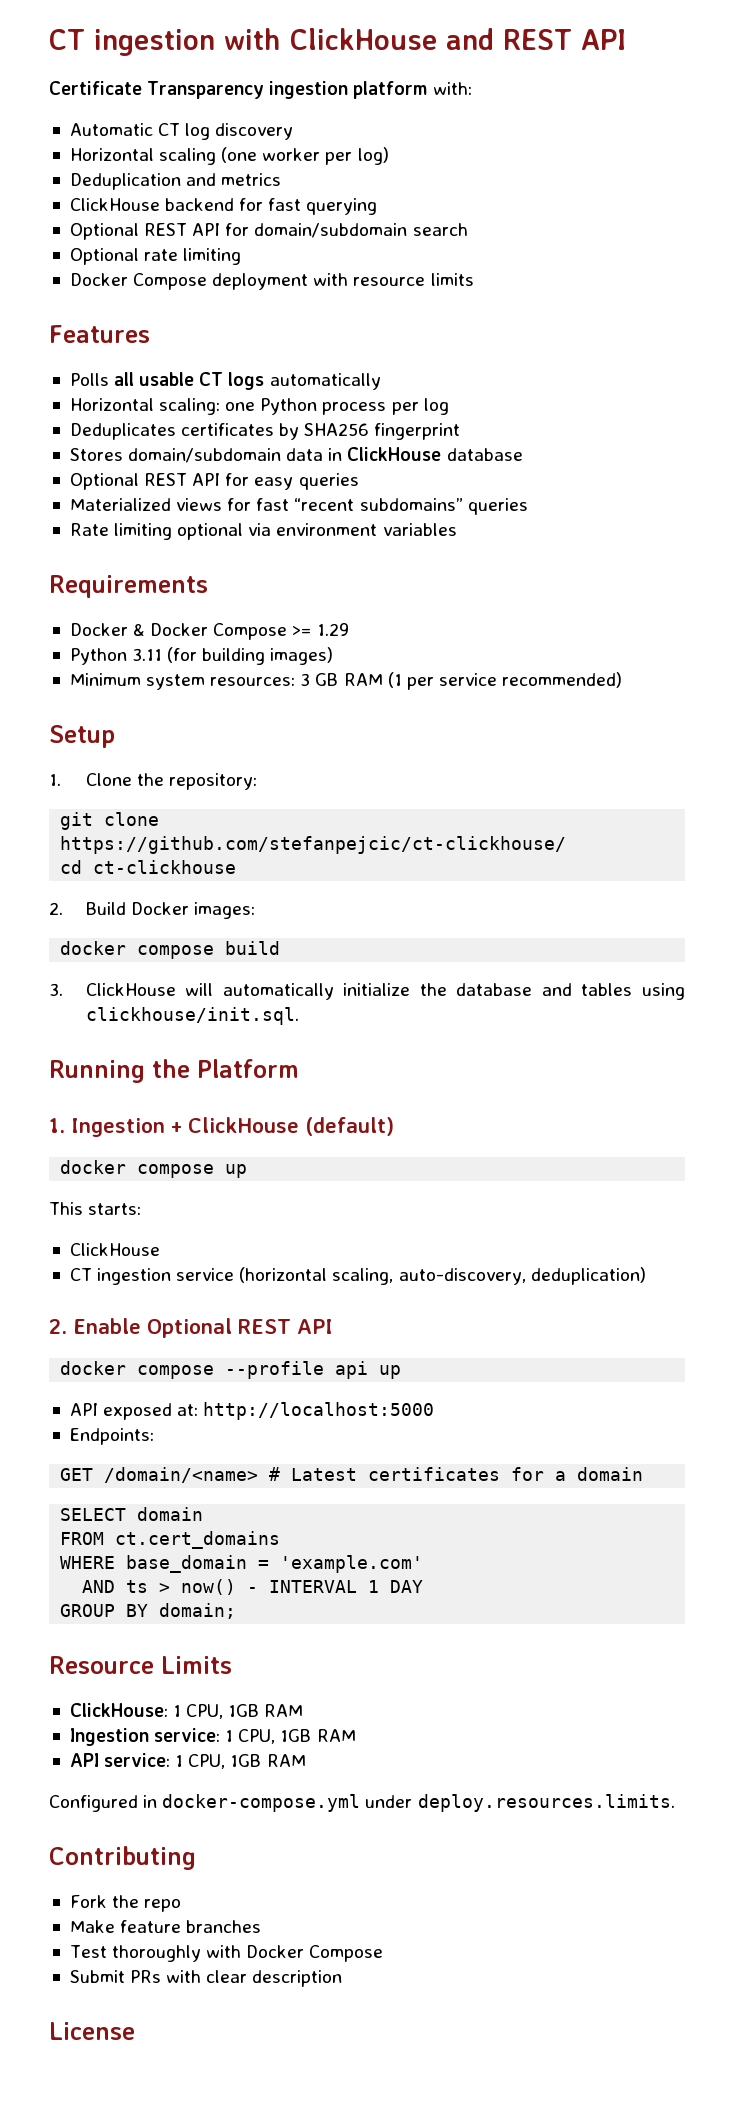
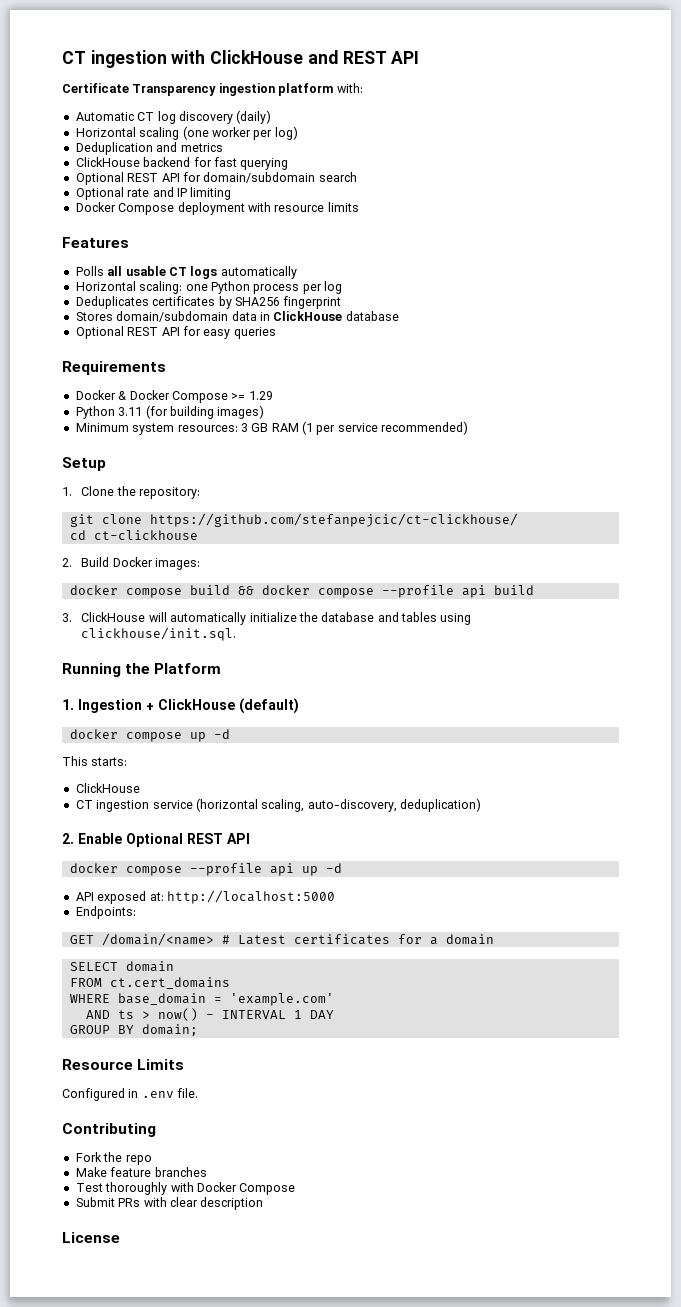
(294, 131) none -> [236,110,272,124] (daily)
(179, 255) none -> [152,187,187,197] and IP
[69,498,528,515] [69,523,457,540] // Materialized views for fast “recent subdomains” queries // Rate limiting optional via environment variables -> (276, 333) none
(281, 948) none -> [237,585,534,598] && docker compose --profile api build
(248, 1171) none -> [213,729,230,739] -d
(402, 1372) none -> [325,863,342,873] -d
[69,1703,304,1719] [69,1728,356,1746] [69,1753,306,1769] // ClickHouse: 1 CPU, 1GB RAM // Ingestion service: 1 CPU, 1GB RAM // API service: 1 CPU, 1GB RAM -> (185, 1064) none
[162,1794,675,1812] docker-compose.yml under deploy.resources.limits. -> [141,1088,199,1098] .env file.

